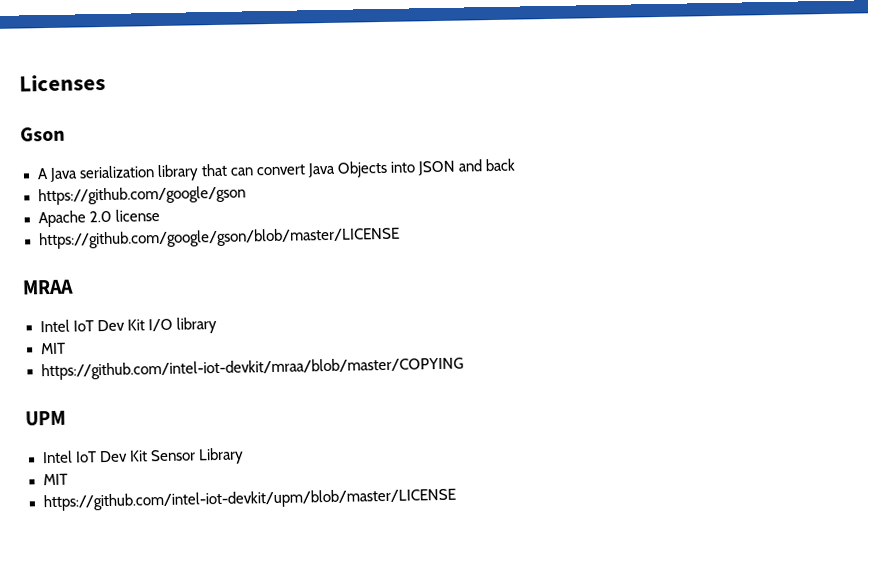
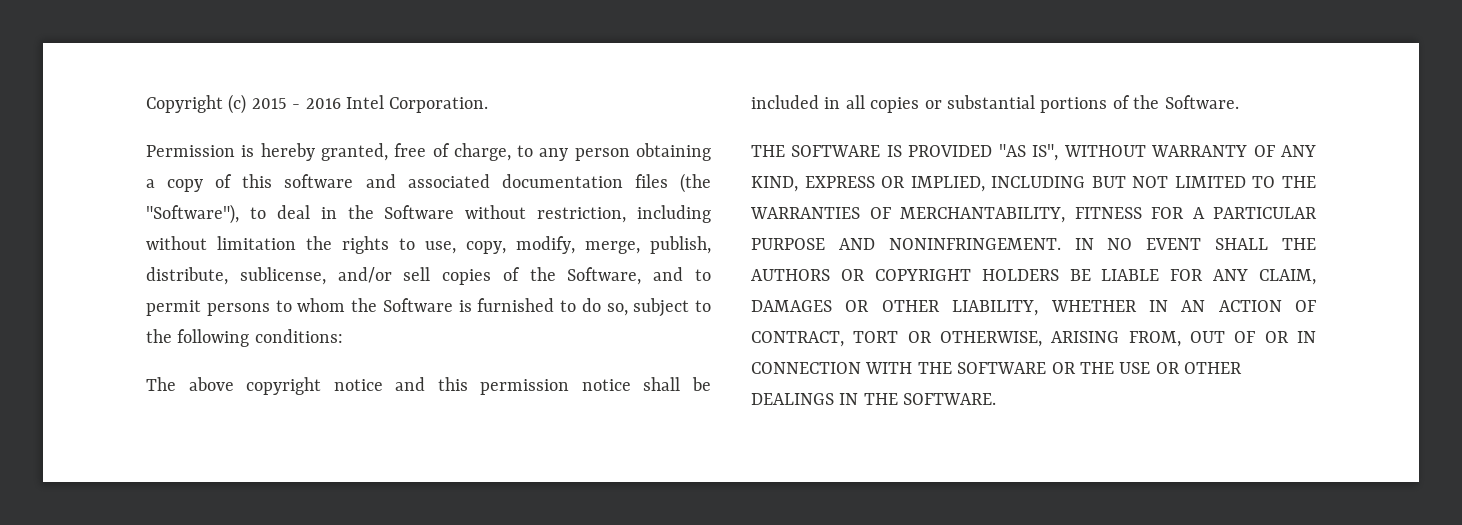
[19,73,106,92] [20,126,65,142] [36,158,516,182] [37,185,247,206] [37,209,160,228] [38,226,401,250] [22,279,74,295] [39,317,217,334] [39,342,66,355] [40,356,465,381] [25,410,66,426] [41,447,244,465] [42,473,68,486] [42,487,457,512] Licenses // Gson // A Java serialization library that can convert Java Objects into JSON and back // https://github.com/google/gson // Apache 2.0 license // https://github.com/google/gson/blob/master/LICENSE // MRAA // Intel IoT Dev Kit I/O library // MIT // https://github.com/intel-iot-devkit/mraa/blob/master/COPYING // UPM // Intel IoT Dev Kit Sensor Library // MIT // https://github.com/intel-iot-devkit/upm/blob/master/LICENSE -> [146,94,489,114] [146,143,712,161] [146,173,711,193] [146,204,711,224] [146,236,711,254] [146,267,711,285] [146,298,711,317] [146,329,343,347] [146,377,711,395] [751,95,1239,113] [751,144,1316,161] [751,176,1316,192] [750,207,1317,223] [751,238,1316,250] [751,269,1316,285] [751,300,1316,316] [751,331,1316,347] [751,362,1243,374] [751,393,997,405] Copyright (c) 2015 - 2016 Intel Corporation. // Permission is hereby granted, free of charge, to any person obtaining a copy of this software and associated documentation files (the "Software"), to deal in the Software without restriction, including without limitation the rights to use, copy, modify, merge, publish, distribute, sublicense, and/or sell copies of the Software, and to permit persons to whom the Software is furnished to do so, subject to the following conditions: // The above copyright notice and this permission notice shall be included in all copies or substantial portions of the Software. // THE SOFTWARE IS PROVIDED "AS IS", WITHOUT WARRANTY OF ANY KIND, EXPRESS OR IMPLIED, INCLUDING BUT NOT LIMITED TO THE WARRANTIES OF MERCHANTABILITY, FITNESS FOR A PARTICULAR PURPOSE AND NONINFRINGEMENT. IN NO EVENT SHALL THE AUTHORS OR COPYRIGHT HOLDERS BE LIABLE FOR ANY CLAIM, DAMAGES OR OTHER LIABILITY, WHETHER IN AN ACTION OF CONTRACT, TORT OR OTHERWISE, ARISING FROM, OUT OF OR IN CONNECTION WITH THE SOFTWARE OR THE USE OR OTHER DEALINGS IN THE SOFTWARE.

